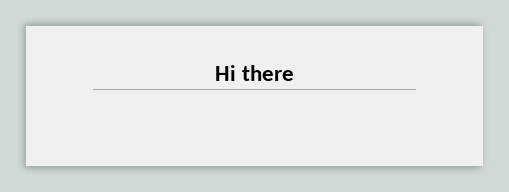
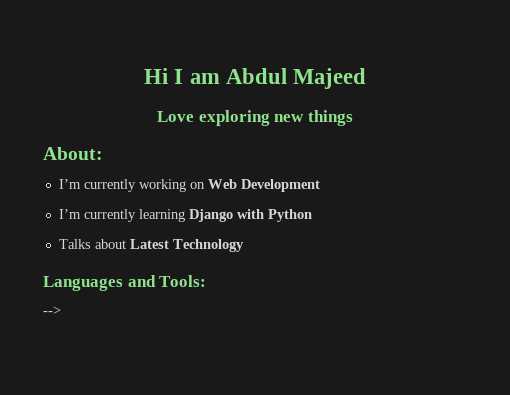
[242,65,295,81] there -> [174,68,366,89] [157,110,353,126] [43,147,103,160] [58,179,320,192] [58,209,312,222] [58,239,244,252] [43,275,207,291] [43,306,61,315] I am Abdul Majeed // Love exploring new things // About: // I’m currently working on Web Development // I’m currently learning Django with Python // Talks about Latest Technology // Languages and Tools: // -->

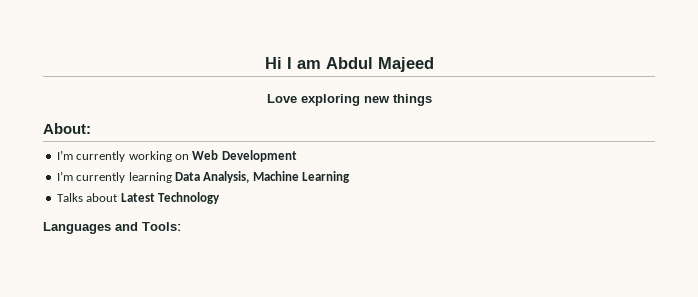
[188,209,312,222] Django with Python -> [174,171,350,183] Data Analysis, Machine Learning
[43,306,61,315] // --> -> (181, 226) none

